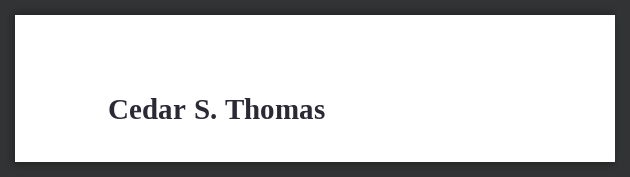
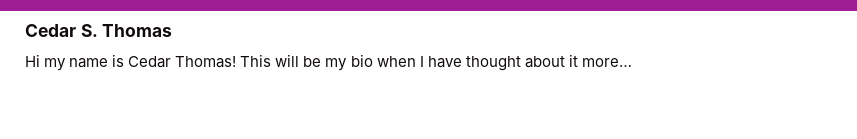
(325, 108) none -> [25,54,632,71] // Hi my name is Cedar Thomas! This will be my bio when I have thought about it more…

